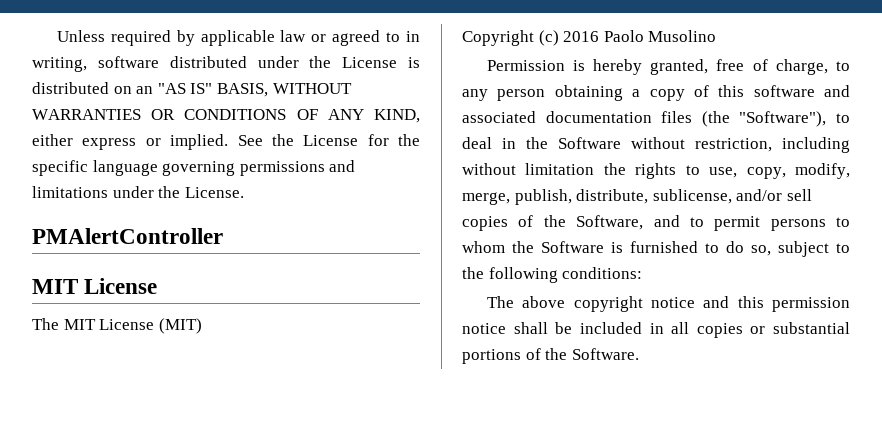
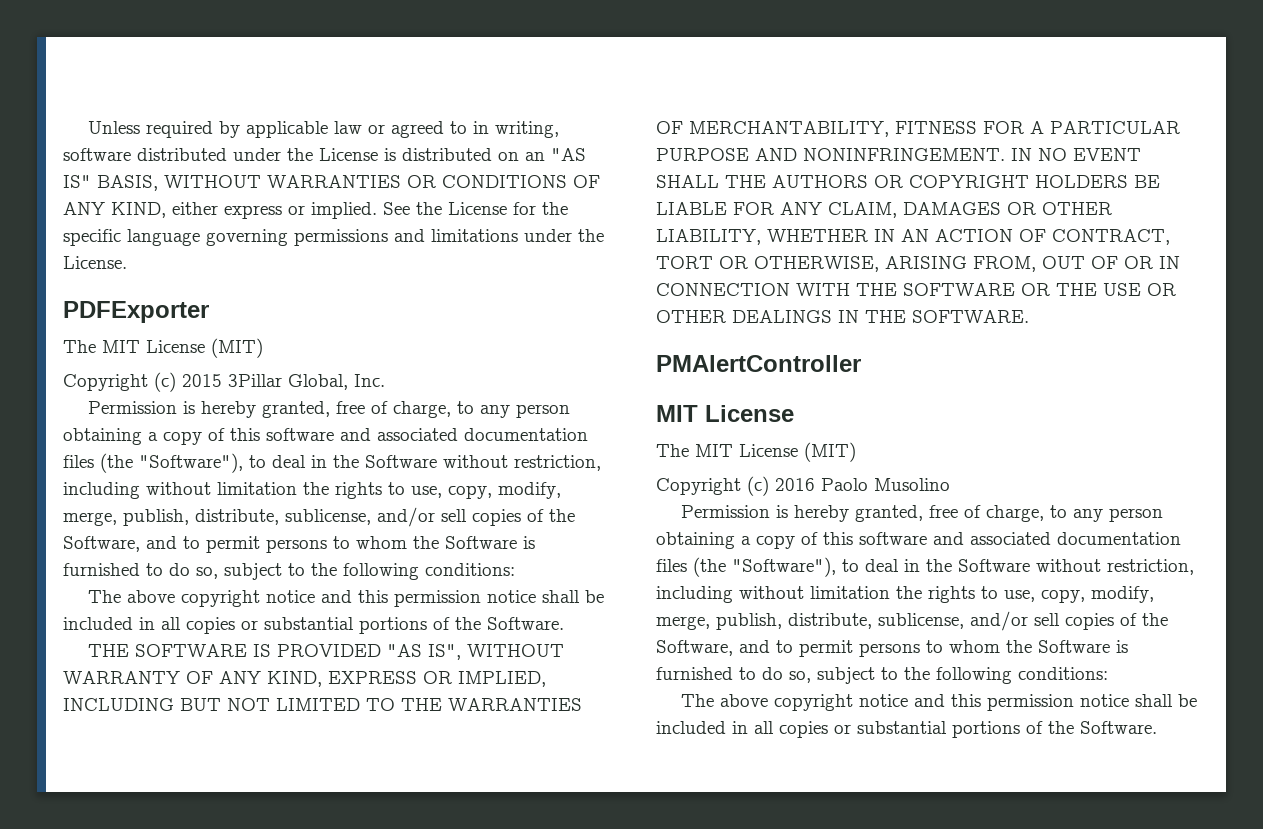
(244, 192) none -> [63,301,209,323] [63,338,263,358] [63,372,385,392] [88,401,571,418] [63,428,588,445] [63,453,601,473] [63,482,561,499] [63,507,575,527] [63,536,535,553] [63,563,515,580] [88,590,605,607] [63,617,564,634] [88,644,565,660] [63,671,546,687] [63,698,582,711] [656,121,1180,137] [656,148,1141,161] [656,175,1160,188] [656,202,1112,218] [656,229,1170,245] [656,256,1180,272] [656,283,1176,296] [656,310,1029,323] // PDFExporter // The MIT License (MIT) // Copyright (c) 2015 3Pillar Global, Inc. // Permission is hereby granted, free of charge, to any person obtaining a copy of this software and associated documentation files (the "Software"), to deal in the Software without restriction, including without limitation the rights to use, copy, modify, merge, publish, distribute, sublicense, and/or sell copies of the Software, and to permit persons to whom the Software is furnished to do so, subject to the following conditions: // The above copyright notice and this permission notice shall be included in all copies or substantial portions of the Software. // THE SOFTWARE IS PROVIDED "AS IS", WITHOUT WARRANTY OF ANY KIND, EXPRESS OR IMPLIED, INCLUDING BUT NOT LIMITED TO THE WARRANTIES OF MERCHANTABILITY, FITNESS FOR A PARTICULAR PURPOSE AND NONINFRINGEMENT. IN NO EVENT SHALL THE AUTHORS OR COPYRIGHT HOLDERS BE LIABLE FOR ANY CLAIM, DAMAGES OR OTHER LIABILITY, WHETHER IN AN ACTION OF CONTRACT, TORT OR OTHERWISE, ARISING FROM, OUT OF OR IN CONNECTION WITH THE SOFTWARE OR THE USE OR OTHER DEALINGS IN THE SOFTWARE.

